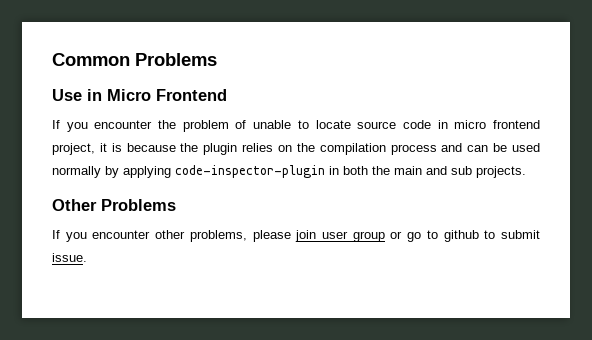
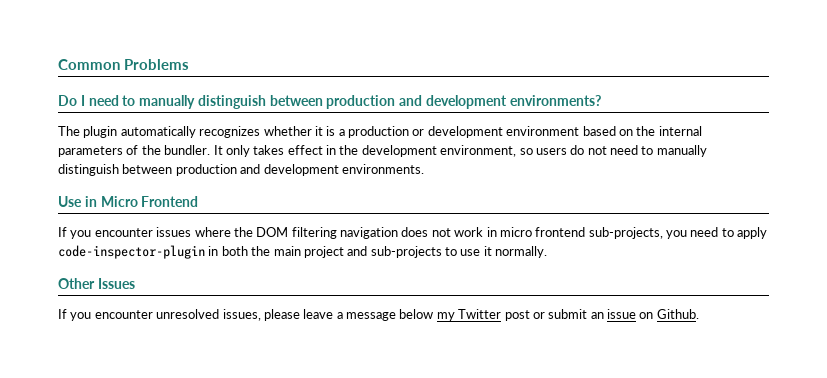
(217, 59) none -> [58,95,601,109] [58,126,702,138] [58,145,707,157] [58,164,424,176] // Do I need to manually distinguish between production and development environments? // The plugin automatically recognizes whether it is a production or development environment based on the internal parameters of the bundler. It only takes effect in the development environment, so users do not need to manually distinguish between production and development environments.
[158,120,540,132] [52,143,540,155] [52,166,171,178] the problem of unable to locate source code in micro frontend project, it is because the plugin relies on the compilation process and can be used normally by applying -> [156,227,768,239] issues where the DOM filtering navigation does not work in micro frontend sub-projects, you need to apply
[426,166,526,178] and sub projects. -> [303,246,548,258] project and sub-projects to use it normally.
[101,199,176,211] [52,230,541,242] [52,253,87,262] Problems // If you encounter other problems, please join user group or go to github to submit issue. -> [97,278,135,289] [58,309,699,321] Issues // If you encounter unresolved issues, please leave a message below my Twitter post or submit an issue on Github.

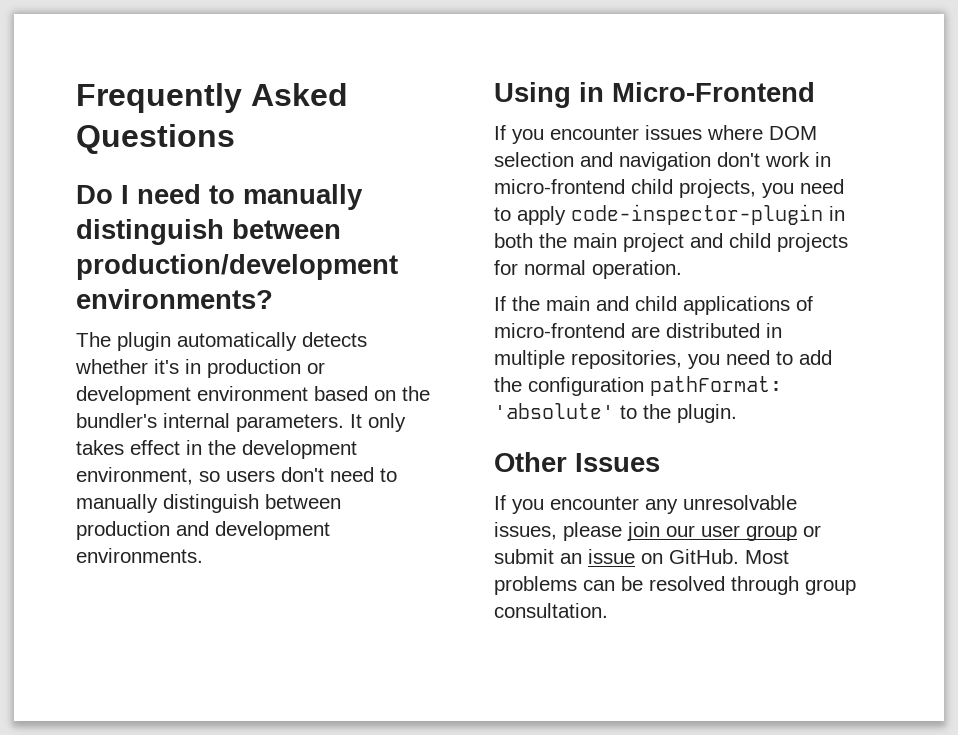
[58,59,189,70] Common Problems -> [76,83,348,113] [76,124,235,154] Frequently Asked Questions
[326,95,508,109] production and development -> [76,254,398,280] production/development
[199,126,345,138] recognizes whether it is a -> [302,332,367,347] [75,359,201,374] detects whether it's in
[658,126,702,136] [58,145,211,157] internal parameters of the bundler. -> [76,413,344,432] bundler's internal parameters.
[570,145,607,155] do not -> [281,467,324,482] don't
[58,196,199,207] Use in Micro Frontend -> [494,82,815,108] Using in Micro-Frontend
[233,227,663,239] the DOM filtering navigation does not work in micro frontend sub-projects, -> [769,126,817,140] [494,152,831,171] [494,179,756,198] DOM selection and navigation don't work in micro-frontend child projects,
[370,246,548,258] sub-projects to use it normally. -> [729,233,848,252] [494,260,682,279] [494,296,813,315] [494,323,782,338] [494,350,832,369] [494,376,782,396] [494,403,737,423] child projects for normal operation. // If the main and child applications of micro-frontend are distributed in multiple repositories, you need to add the configuration pathFormat: 'absolute' to the plugin.
[156,309,530,321] unresolved issues, please leave a message below my Twitter post -> [645,495,797,514] [494,522,797,541] any unresolvable issues, please join our user group
[656,309,699,319] Github. -> [669,549,789,564] [494,576,856,595] [494,603,608,618] GitHub. Most problems can be resolved through group consultation.

